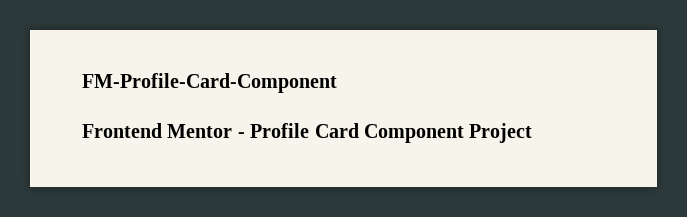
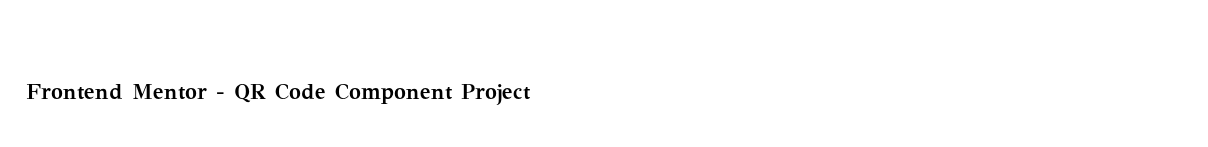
[82,73,337,93] FM-Profile-Card-Component // -> (26, 92) none
[250,123,359,138] Profile Card -> [234,83,326,103] QR Code

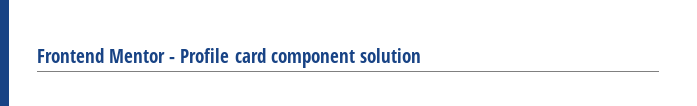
[234,83,531,105] QR Code Component Project -> [180,48,421,68] Profile card component solution

